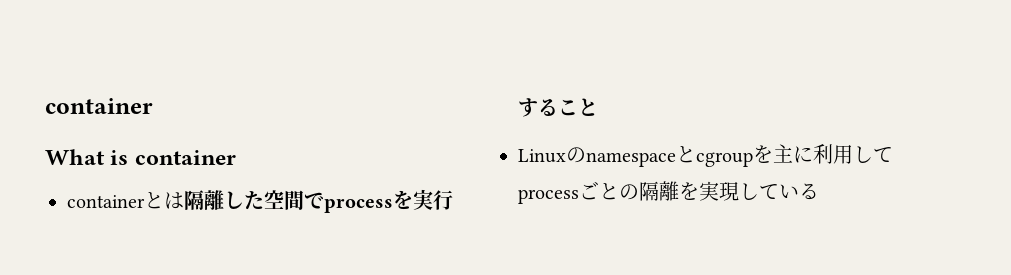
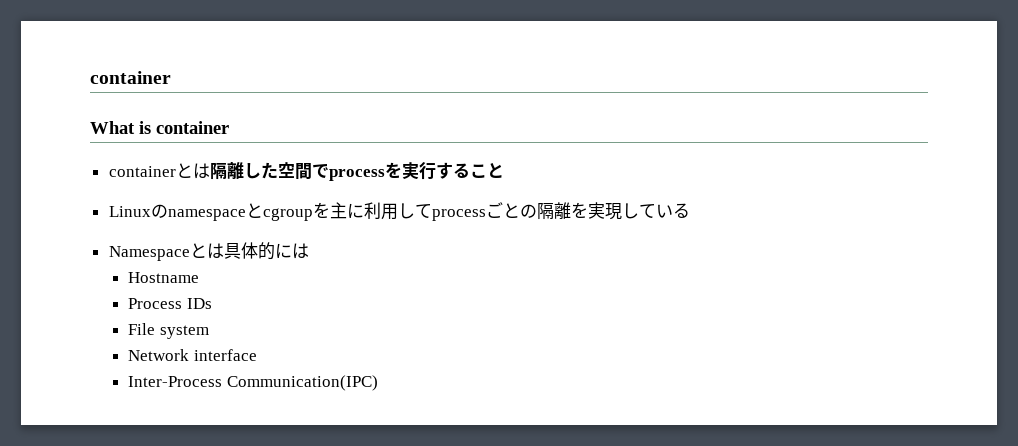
(819, 191) none -> [108,242,309,261] [128,272,200,283] [128,298,213,309] [128,323,210,339] [128,349,258,361] [128,375,379,391] // Namespaceとは具体的には // Hostname // Process IDs // File system // Network interface // Inter-Process Communication(IPC)

